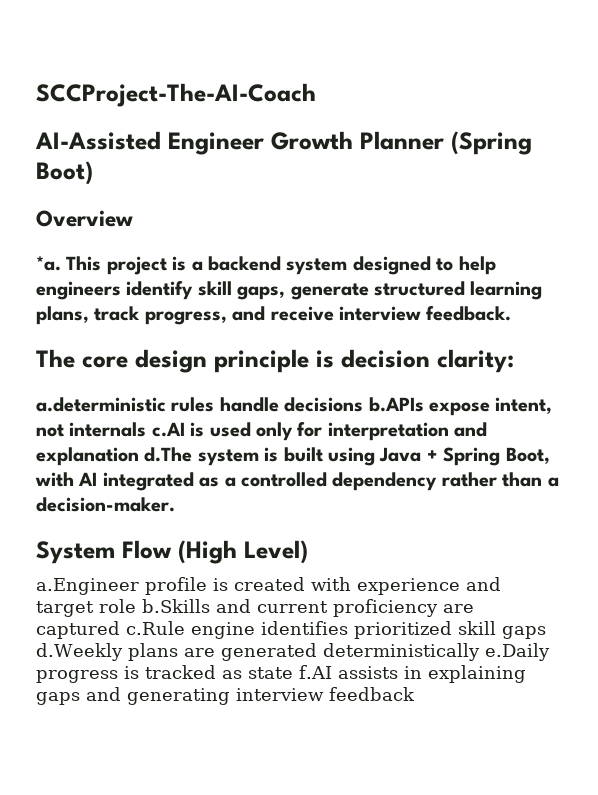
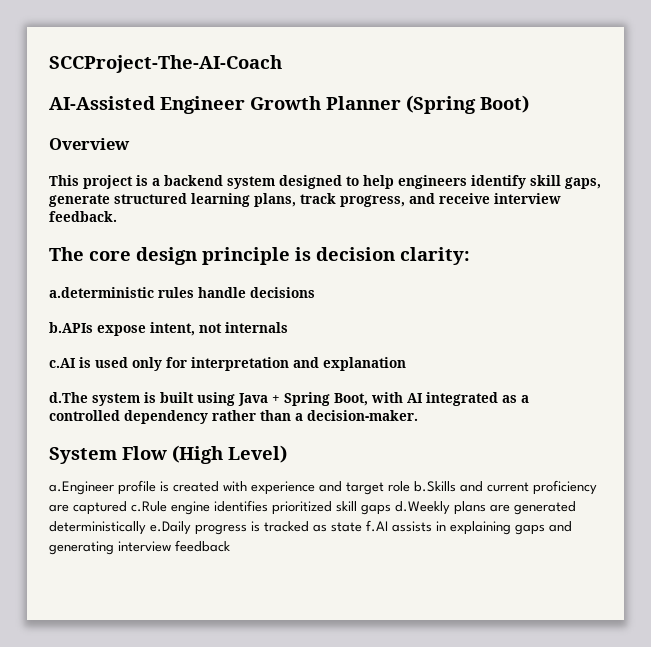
[36,256,61,271] *a. -> (130, 144) none
(364, 404) none -> (315, 292) //
(147, 429) none -> (288, 327) //
(139, 456) none -> (406, 364) //

